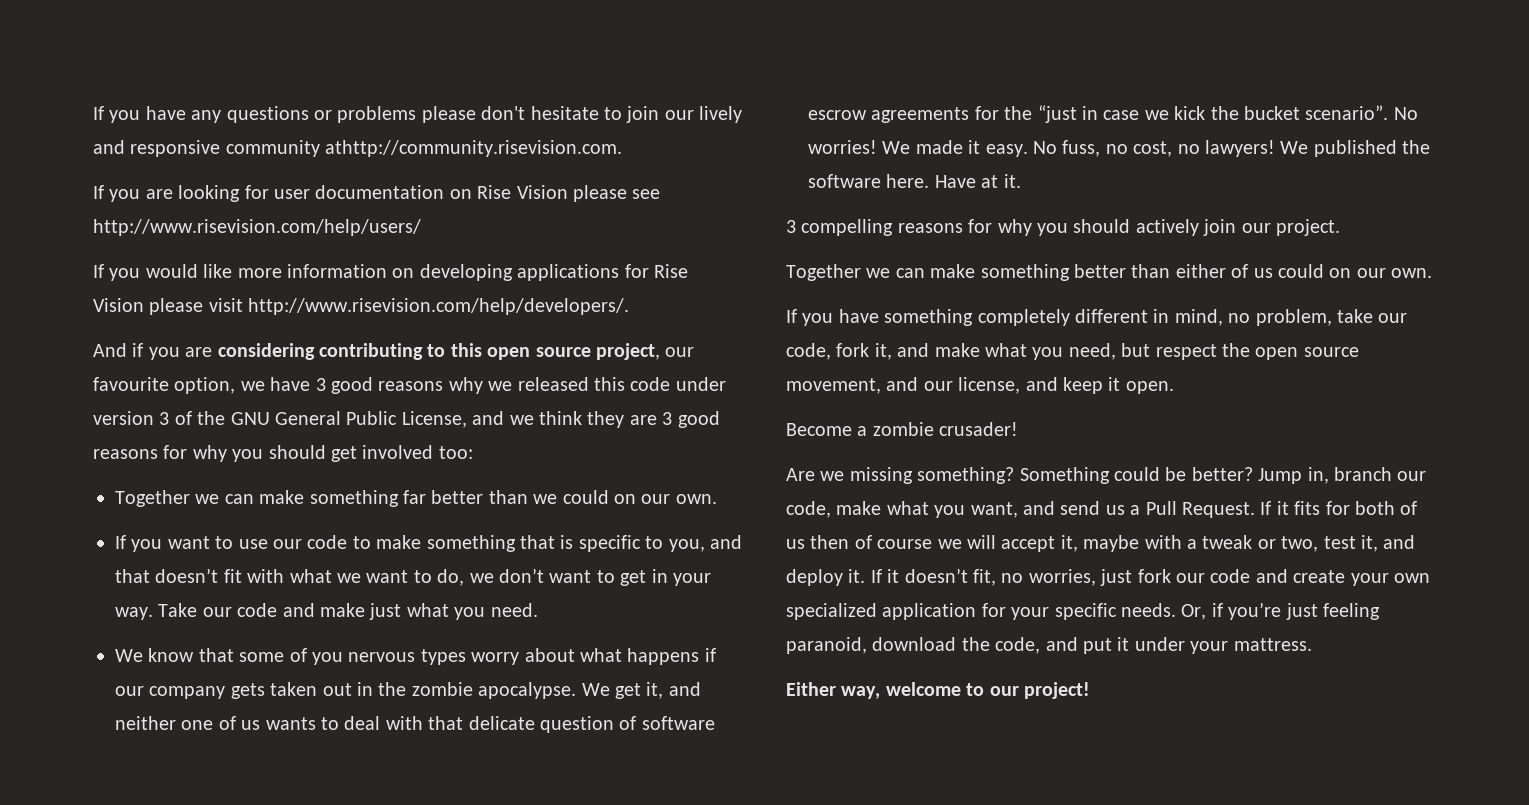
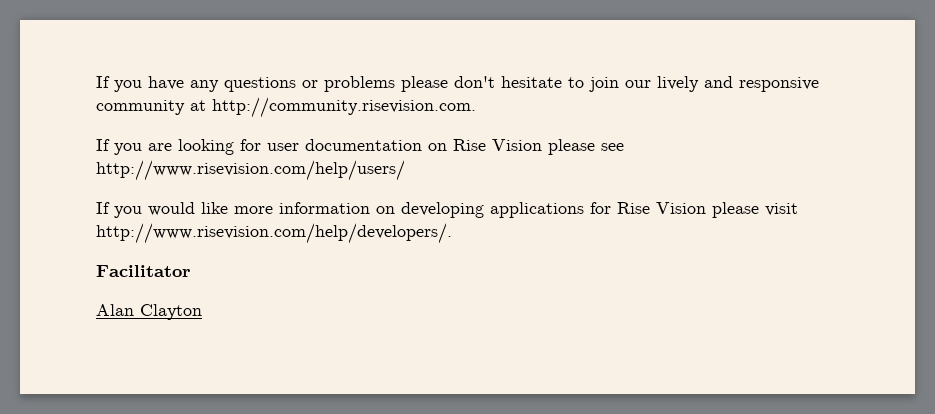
[325,140,623,157] athttp://community.risevision.com. -> [190,97,476,118] at http://community.risevision.com.
[93,343,695,360] [93,377,726,394] [93,411,720,428] [93,445,473,462] [115,490,717,507] [115,535,742,552] [115,568,711,586] [115,603,538,620] [115,648,716,665] [115,682,701,699] [115,716,715,733] [808,105,1418,123] [808,140,1431,157] [808,174,1021,188] [786,219,1340,236] [786,264,1433,281] [786,309,1408,326] [786,343,1359,360] [786,377,1174,394] [786,422,1019,436] [786,467,1427,484] [786,501,1418,518] [786,535,1416,552] [786,568,1430,586] [786,602,1380,620] [786,637,1312,654] [786,682,1090,699] And if you are considering contributing to this open source project, our favourite option, we have 3 good reasons why we released this code under version 3 of the GNU General Public License, and we think they are 3 good reasons for why you should get involved too: // Together we can make something far better than we could on our own. // If you want to use our code to make something that is specific to you, and that doesn’t fit with what we want to do, we don’t want to get in your way. Take our code and make just what you need. // We know that some of you nervous types worry about what happens if our company gets taken out in the zombie apocalypse. We get it, and neither one of us wants to deal with that delicate question of software escrow agreements for the “just in case we kick the bucket scenario”. No worries! We made it easy. No fuss, no cost, no lawyers! We published the software here. Have at it. // 3 compelling reasons for why you should actively join our project. // Together we can make something better than either of us could on our own. // If you have something completely different in mind, no problem, take our code, fork it, and make what you need, but respect the open source movement, and our license, and keep it open. // Become a zombie crusader! // Are we missing something? Something could be better? Jump in, branch our code, make what you want, and send us a Pull Request. If it fits for both of us then of course we will accept it, maybe with a tweak or two, test it, and deploy it. If it doesn’t fit, no worries, just fork our code and create your own specialized application for your specific needs. Or, if you’re just feeling paranoid, download the code, and put it under your mattress. // Either way, welcome to our project! -> [96,265,191,277] [96,304,202,320] Facilitator // Alan Clayton

